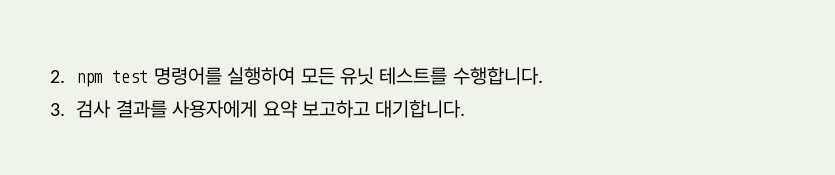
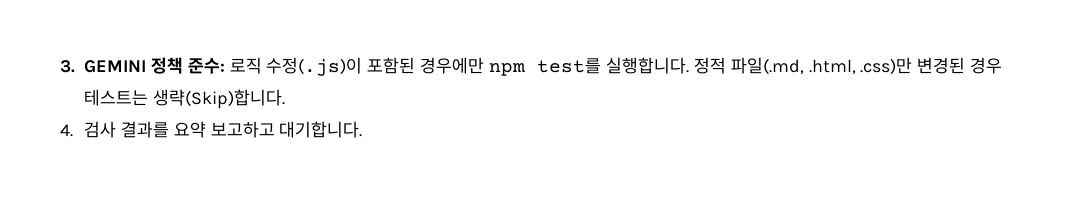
[50,67,543,87] [50,103,65,116] 2. npm test 명령어를 실행하여 모든 유닛 테스트를 수행합니다. // 3. -> [60,57,1003,76] [84,89,285,109] [60,124,73,137] 3. GEMINI 정책 준수: 로직 수정(.js)이 포함된 경우에만 npm test를 실행합니다. 정적 파일(.md, .html, .css)만 변경된 경우 테스트는 생략(Skip)합니다. // 4.
[172,100,258,118] 사용자에게 -> (169, 129) none

